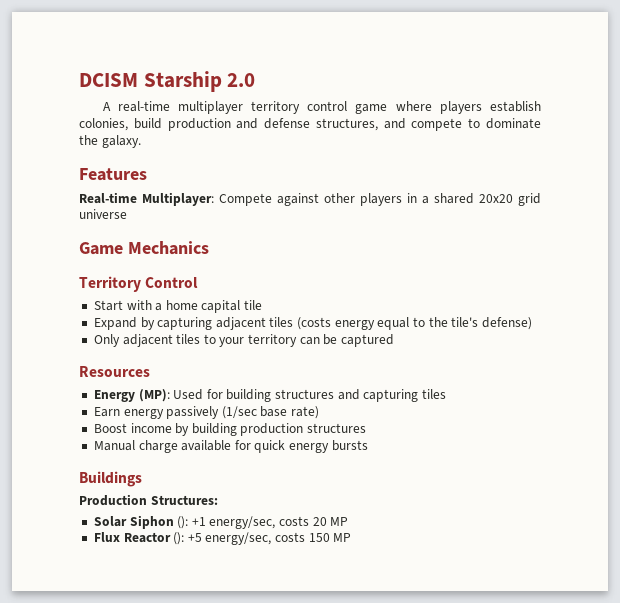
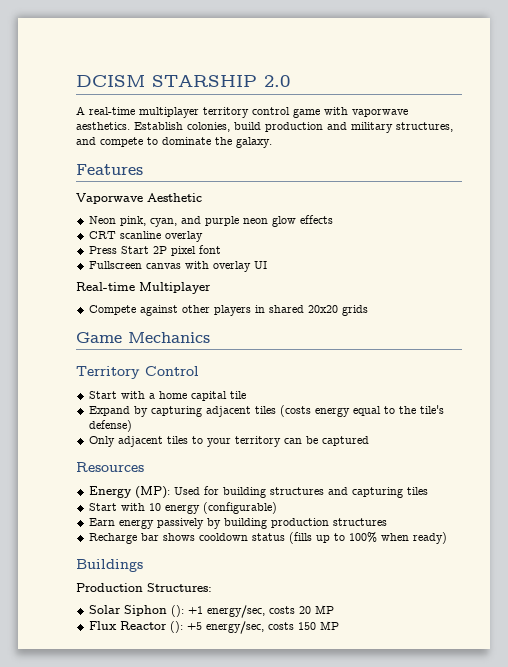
[143,71,222,92] Starship -> [152,75,257,87] STARSHIP
[395,101,541,114] where players establish -> [324,107,408,117] [76,122,183,130] with vaporwave aesthetics. Establish
[264,118,311,129] defense -> [351,122,393,133] military
(147, 174) none -> [76,193,202,204] [88,215,333,227] [88,231,203,242] [88,245,221,256] [88,261,267,272] // Vaporwave Aesthetic // Neon pink, cyan, and purple neon glow effects // CRT scanline overlay // Press Start 2P pixel font // Fullscreen canvas with overlay UI
[142,192,214,206] Multiplayer: -> [139,282,211,294] Multiplayer //
[422,196,429,204] a -> (265, 309) none
[518,193,541,206] [79,209,127,219] grid universe -> [341,305,368,316] grids
[93,406,320,419] [93,423,367,436] [93,440,368,453] Earn energy passively (1/sec base rate) // Boost income by building production structures // Manual charge available for quick energy bursts -> [88,502,277,514] [88,518,387,529] [88,532,447,544] Start with 10 energy (configurable) // Earn energy passively by building production structures // Recharge bar shows cooldown status (fills up to 100% when ready)

